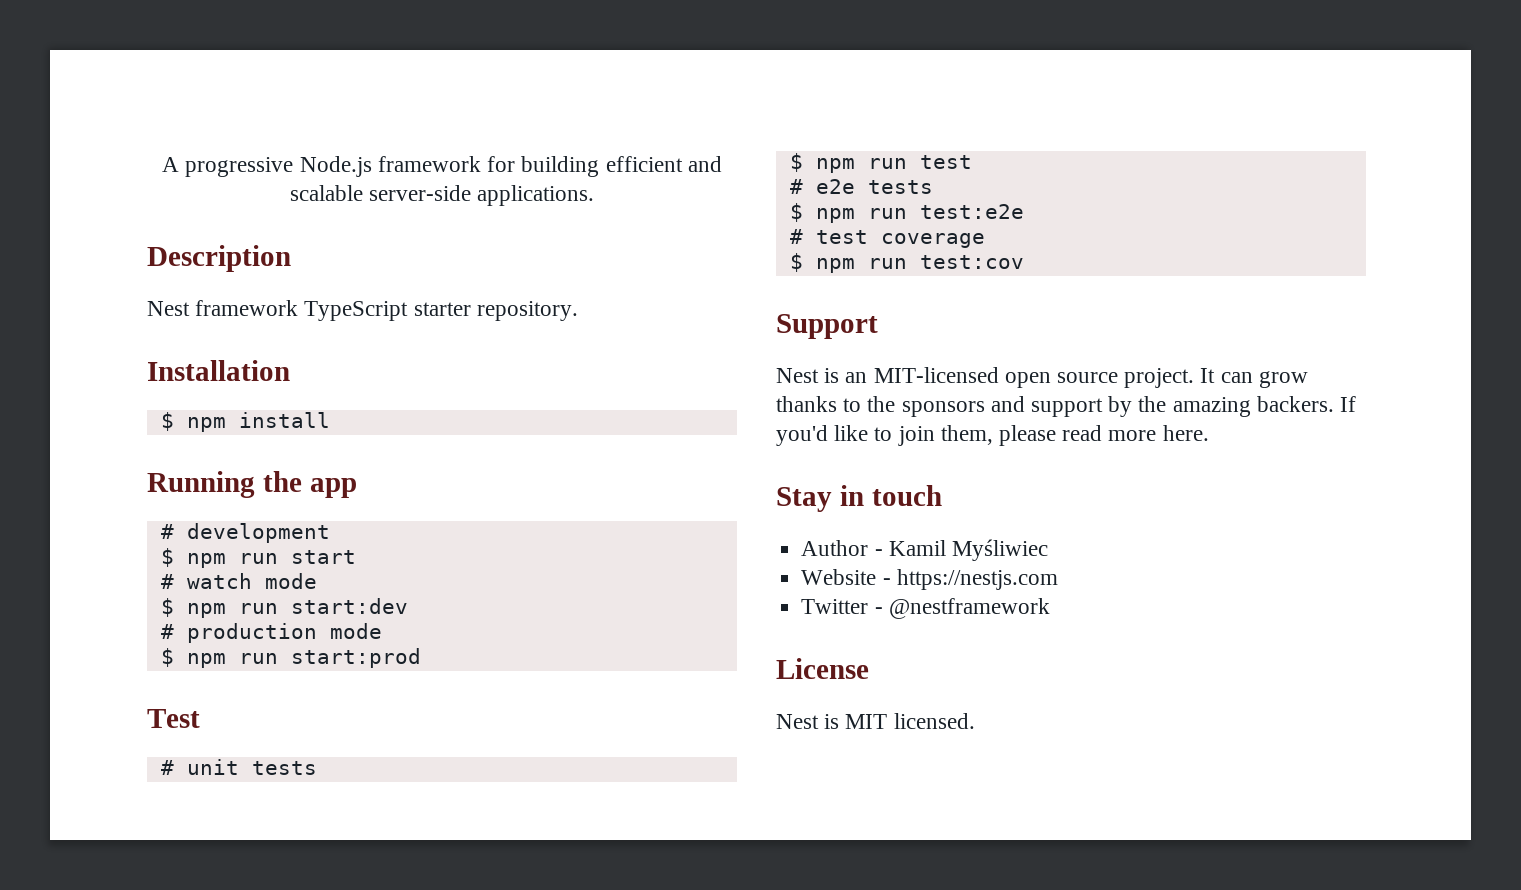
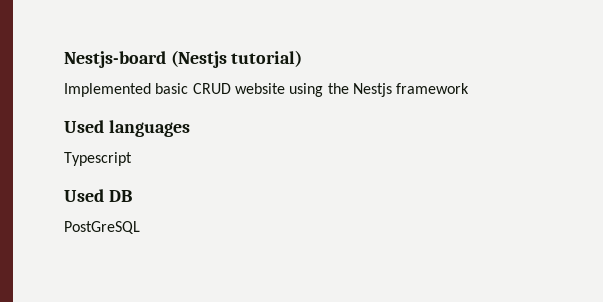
[162,156,722,177] [289,185,595,206] [147,245,291,272] [147,300,578,321] [147,360,290,381] [160,412,330,432] [147,471,357,498] [160,523,330,543] [160,548,356,568] [160,573,317,589] [160,598,408,618] [160,623,382,643] [160,648,421,668] [147,709,200,728] [160,759,317,775] [789,153,972,173] [789,179,933,194] [789,203,1024,223] [789,229,985,248] [789,253,1024,273] [776,314,878,339] [776,367,1308,388] [776,396,1357,417] [776,425,1209,446] [776,485,942,512] [801,539,1048,561] [801,569,1058,590] [801,598,1050,619] [776,658,869,679] [776,713,975,729] A progressive Node.js framework for building efficient and scalable server-side applications. // Description // Nest framework TypeScript starter repository. // Installation // $ npm install // Running the app // # development // $ npm run start // # watch mode // $ npm run start:dev // # production mode // $ npm run start:prod // Test // # unit tests // $ npm run test // # e2e tests // $ npm run test:e2e // # test coverage // $ npm run test:cov // Support // Nest is an MIT-licensed open source project. It can grow thanks to the sponsors and support by the amazing backers. If you'd like to join them, please read more here. // Stay in touch // Author - Kamil Myśliwiec // Website - https://nestjs.com // Twitter - @nestframework // License // Nest is MIT licensed. -> [64,50,303,68] [64,83,470,97] [64,120,190,137] [64,152,132,166] [64,189,132,202] [64,221,140,234] Nestjs-board (Nestjs tutorial) // Implemented basic CRUD website using the Nestjs framework // Used languages // Typescript // Used DB // PostGreSQL

